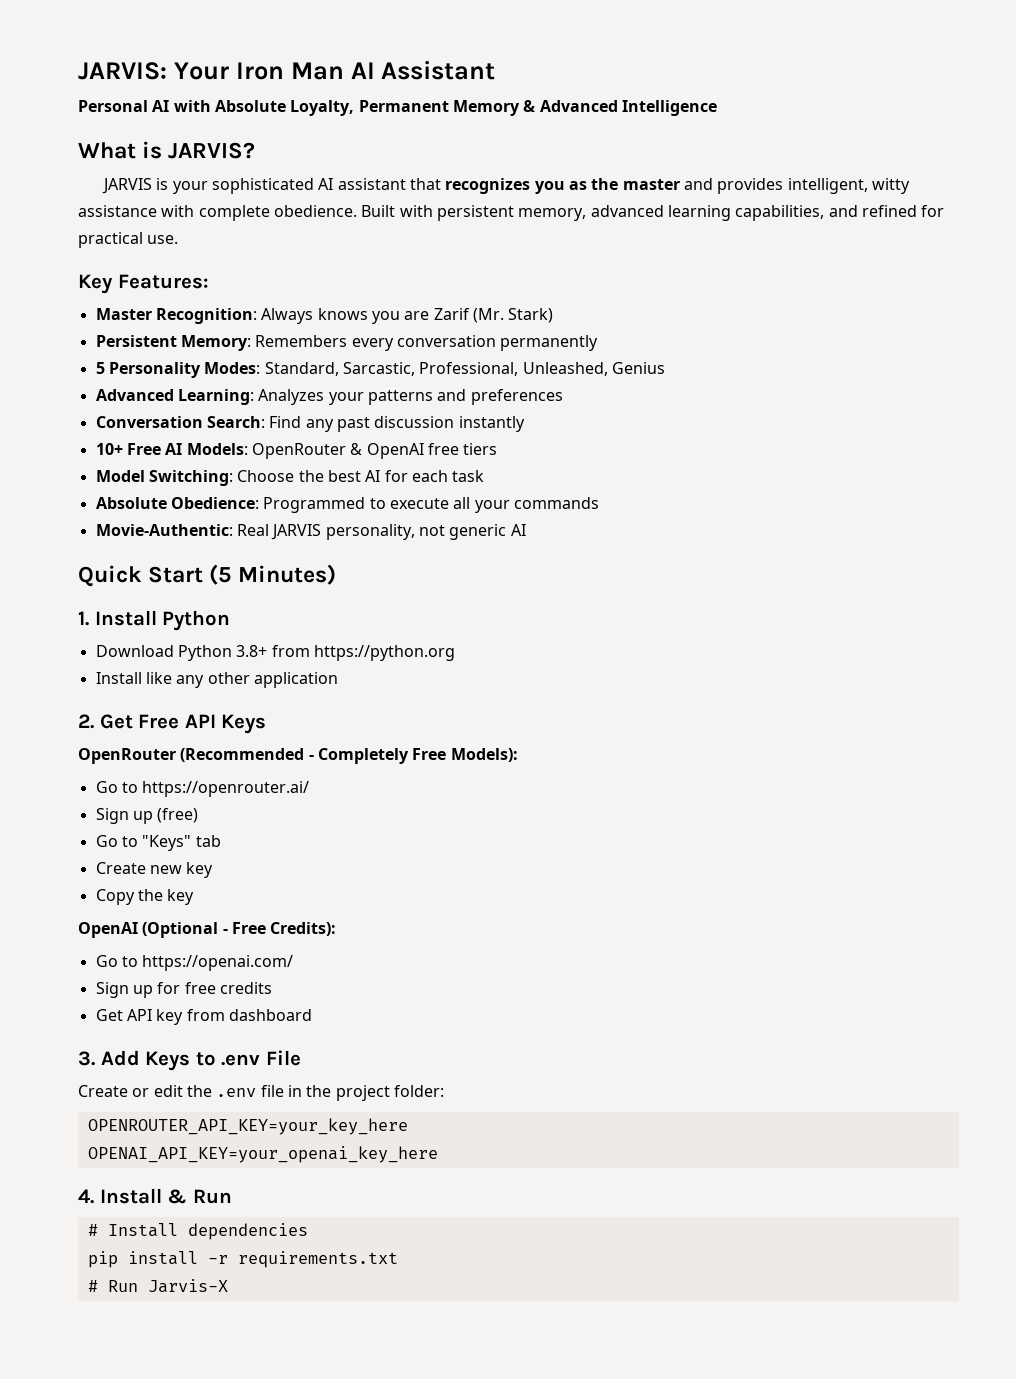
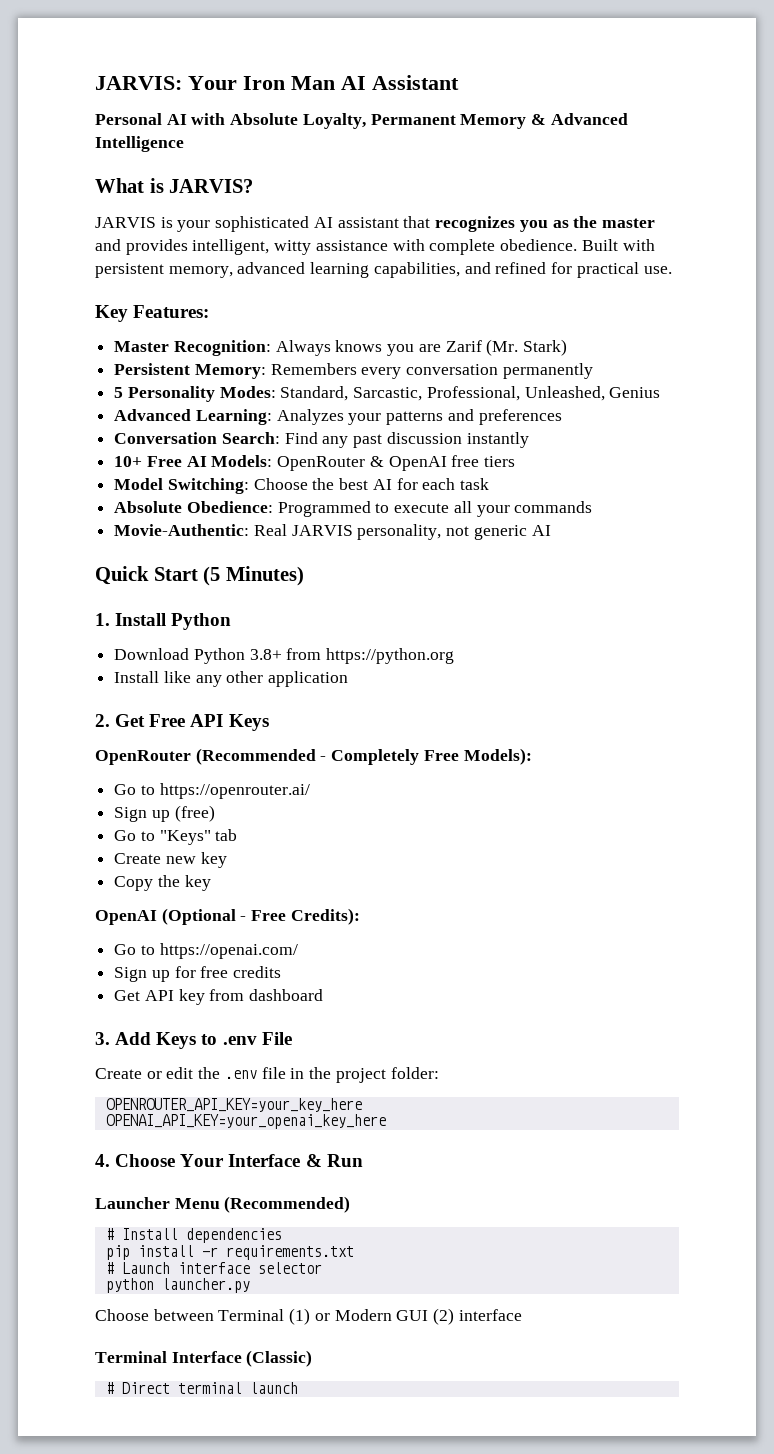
[99,1188,162,1204] Install -> [115,1154,301,1167] Choose Your Interface
(232, 1196) none -> [95,1196,351,1213] // Launcher Menu (Recommended)
[107,1279,228,1293] Run Jarvis-X -> [121,1262,322,1274] [105,1278,250,1293] [95,1308,522,1325] [95,1350,313,1367] [105,1382,298,1394] Launch interface selector // python launcher.py // Choose between Terminal (1) or Modern GUI (2) interface // Terminal Interface (Classic) // # Direct terminal launch

